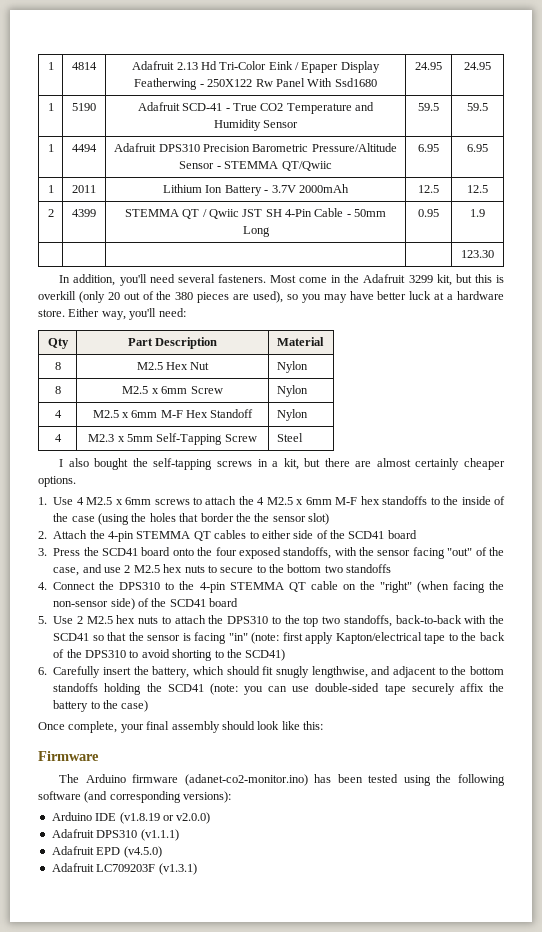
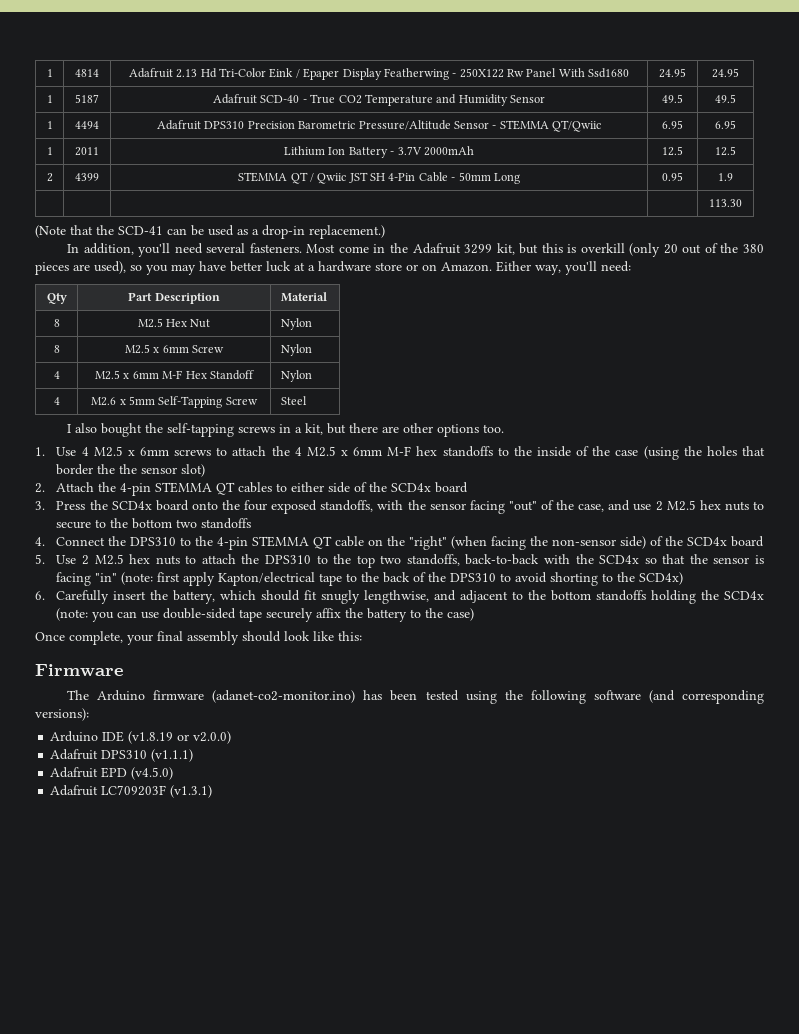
[72,103,96,111] [137,102,223,111] 5190 | Adafruit SCD-41 -> [75,94,99,103] [213,94,300,104] 5187 | Adafruit SCD-40
[418,103,439,111] [467,103,488,111] 59.5 | 59.5 -> [662,94,683,103] [715,94,736,103] 49.5 | 49.5
[461,250,494,258] 123.30 -> [709,199,742,207] [35,225,385,239] 113.30 // (Note that the SCD-41 can be used as a drop-in replacement.)
[38,309,65,317] store. -> [375,262,492,272] store or on Amazon.
[88,434,115,442] M2.3 -> [91,397,117,406] M2.6
[376,458,505,470] [38,476,76,487] almost certainly cheaper options. -> [403,423,505,437] other options too.
[348,531,385,539] SCD41 -> [391,483,432,492] SCD4x
[102,548,139,556] SCD41 -> [111,501,152,510] SCD4x
[169,599,206,607] SCD41 -> [687,537,728,546] SCD4x
[53,633,90,641] SCD41 -> [599,555,640,564] SCD4x
[245,649,286,661] SCD41) -> [639,572,684,585] SCD4x)
[167,684,204,692] SCD41 -> [724,591,764,600] SCD4x

